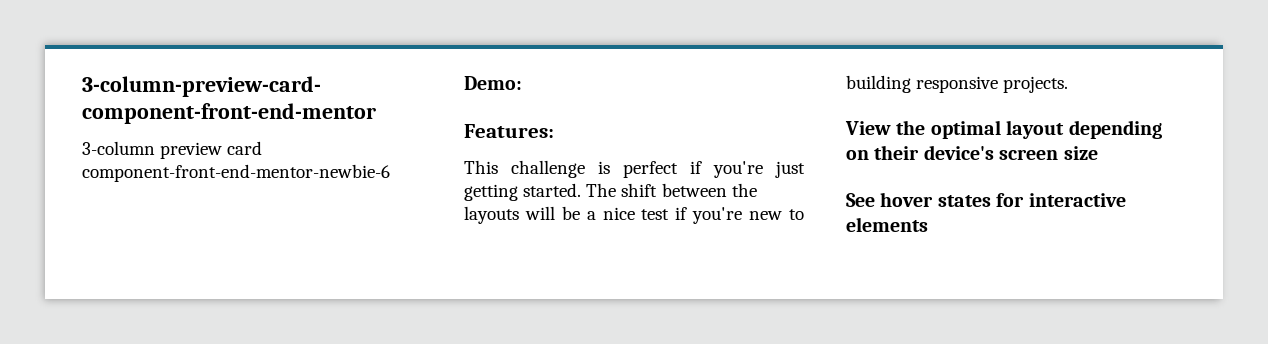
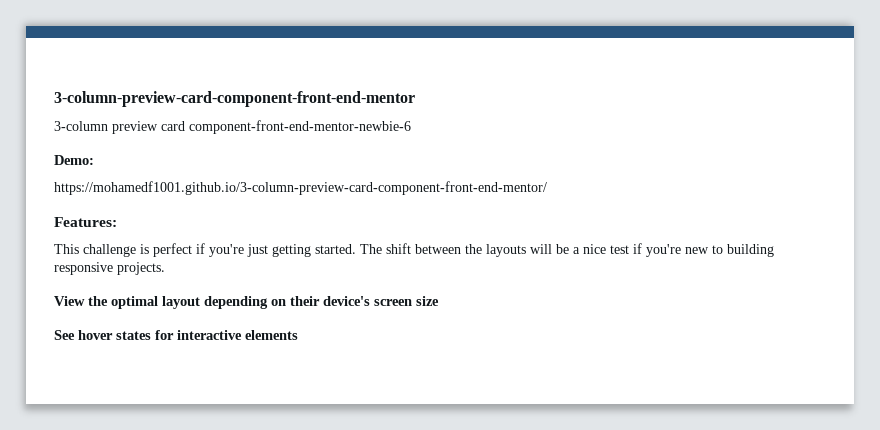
(522, 83) none -> [54,181,547,195] // https://mohamedf1001.github.io/3-column-preview-card-component-front-end-mentor/

